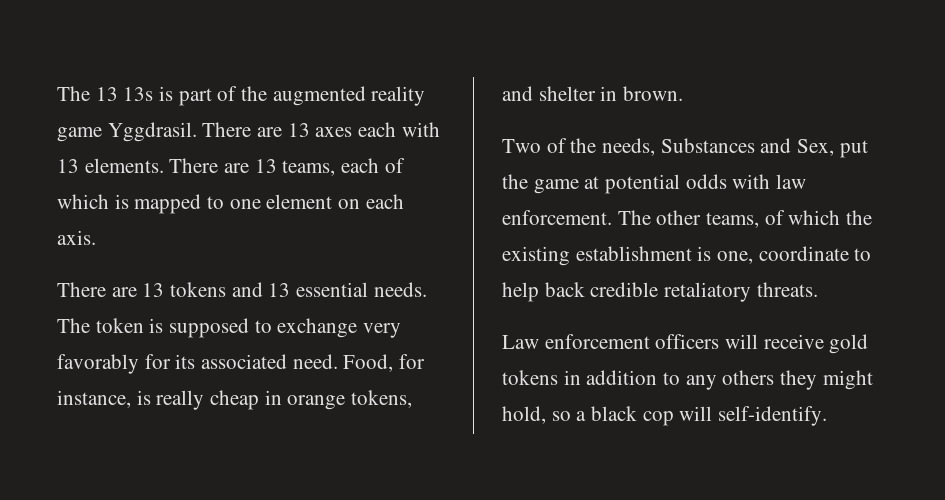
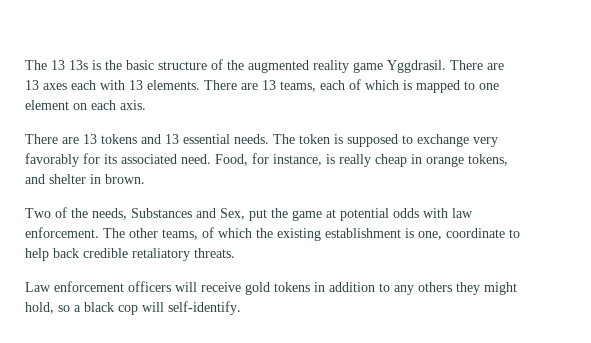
[178,88,212,106] part -> [105,60,207,70] the basic structure

